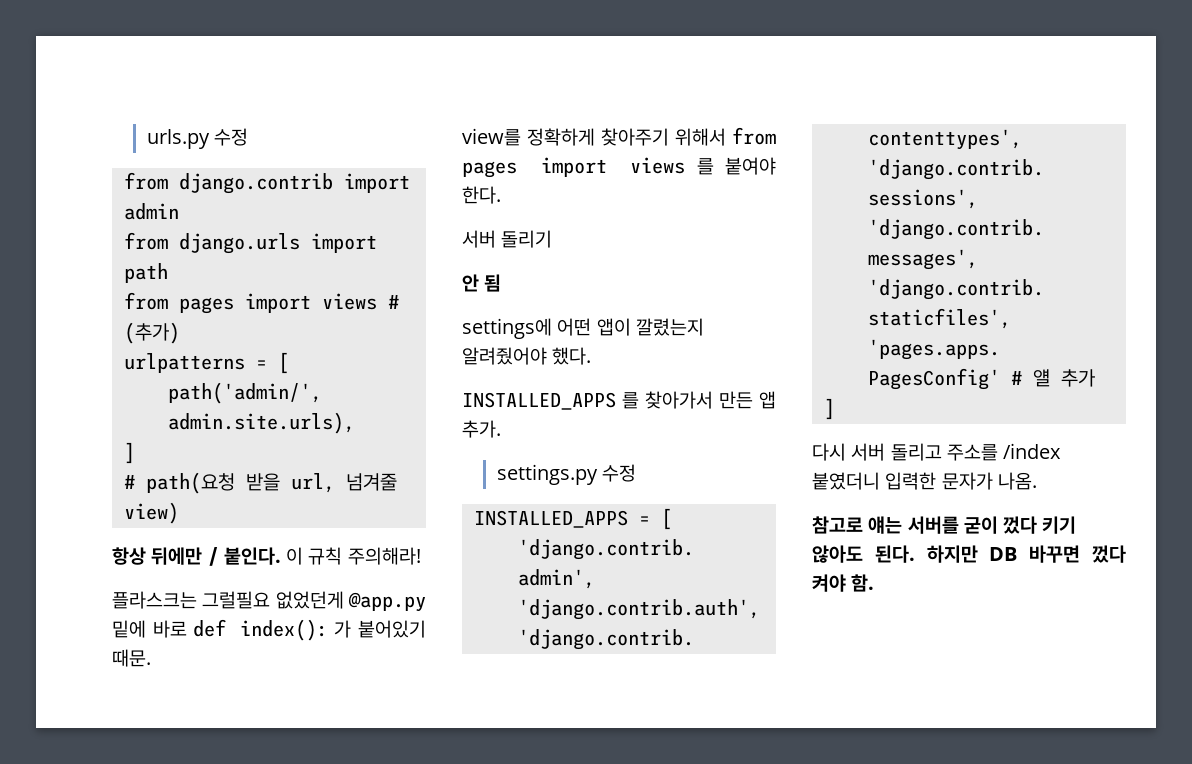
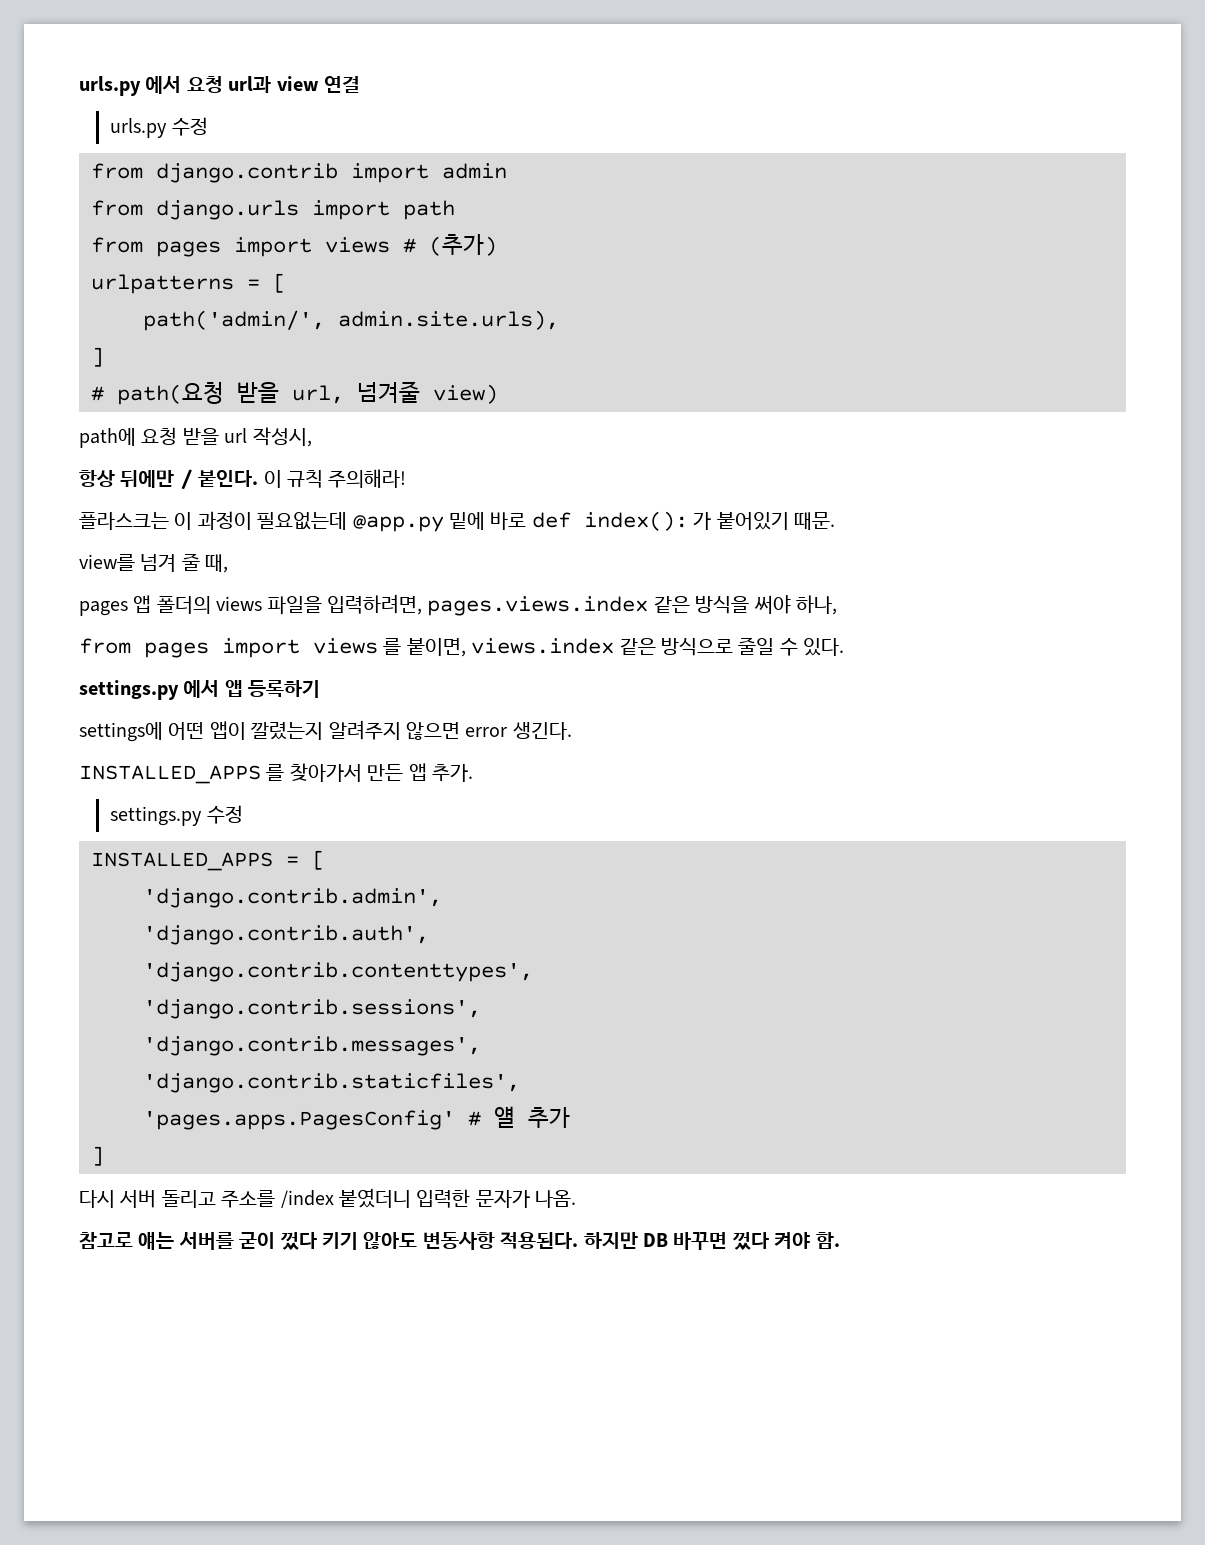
[146,129,210,149] urls.py -> [79,76,360,96] [110,118,168,138] urls.py 에서 요청 url과 view 연결 // urls.py
(179, 513) none -> [79,427,312,448] // path에 요청 받을 url 작성시,
[202,591,344,609] 그럴필요 없었던게 -> [174,511,348,530] 이 과정이 필요없는데
[527,128,726,146] 정확하게 찾아주기 위해서 -> [140,553,229,573] [79,594,837,616] 넘겨 줄 때, // pages 앱 폴더의 views 파일을 입력하려면, pages.views.index 같은 방식을 써야 하나, //
[725,157,776,175] [462,186,501,204] [462,230,553,248] [462,274,502,292] 붙여야 한다. // 서버 돌리기 // 안 됨 -> [406,637,845,657] [79,680,321,700] 붙이면, views.index 같은 방식으로 줄일 수 있다. // settings.py 에서 앱 등록하기
[462,347,592,365] 알려줬어야 했다. -> [328,720,572,740] 알려주지 않으면 error 생긴다.
[874,545,915,563] 된다. -> [422,1232,579,1250] 변동사항 적용된다.

